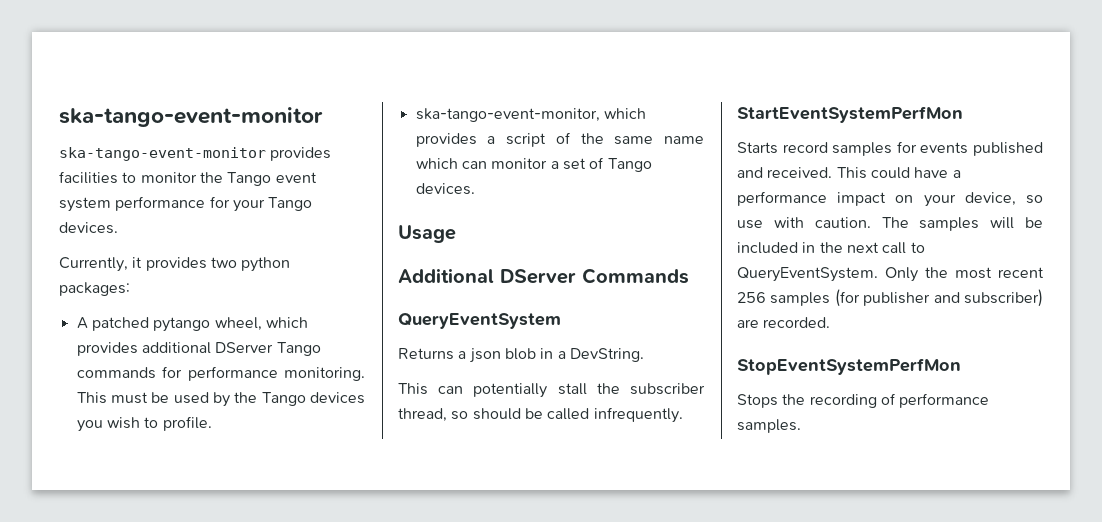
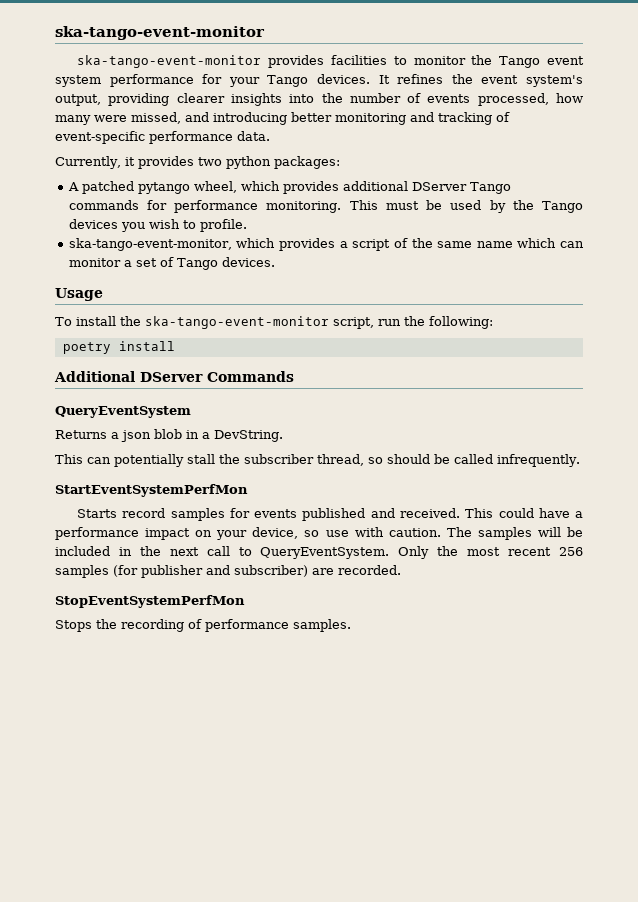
(118, 228) none -> [378,74,584,87] [55,93,584,106] [55,112,510,125] [55,131,270,144] It refines the event system's output, providing clearer insights into the number of events processed, how many were missed, and introducing better monitoring and tracking of event-specific performance data.
(456, 234) none -> [55,316,493,329] [62,341,175,354] // To install the ska-tango-event-monitor script, run the following: // poetry install

